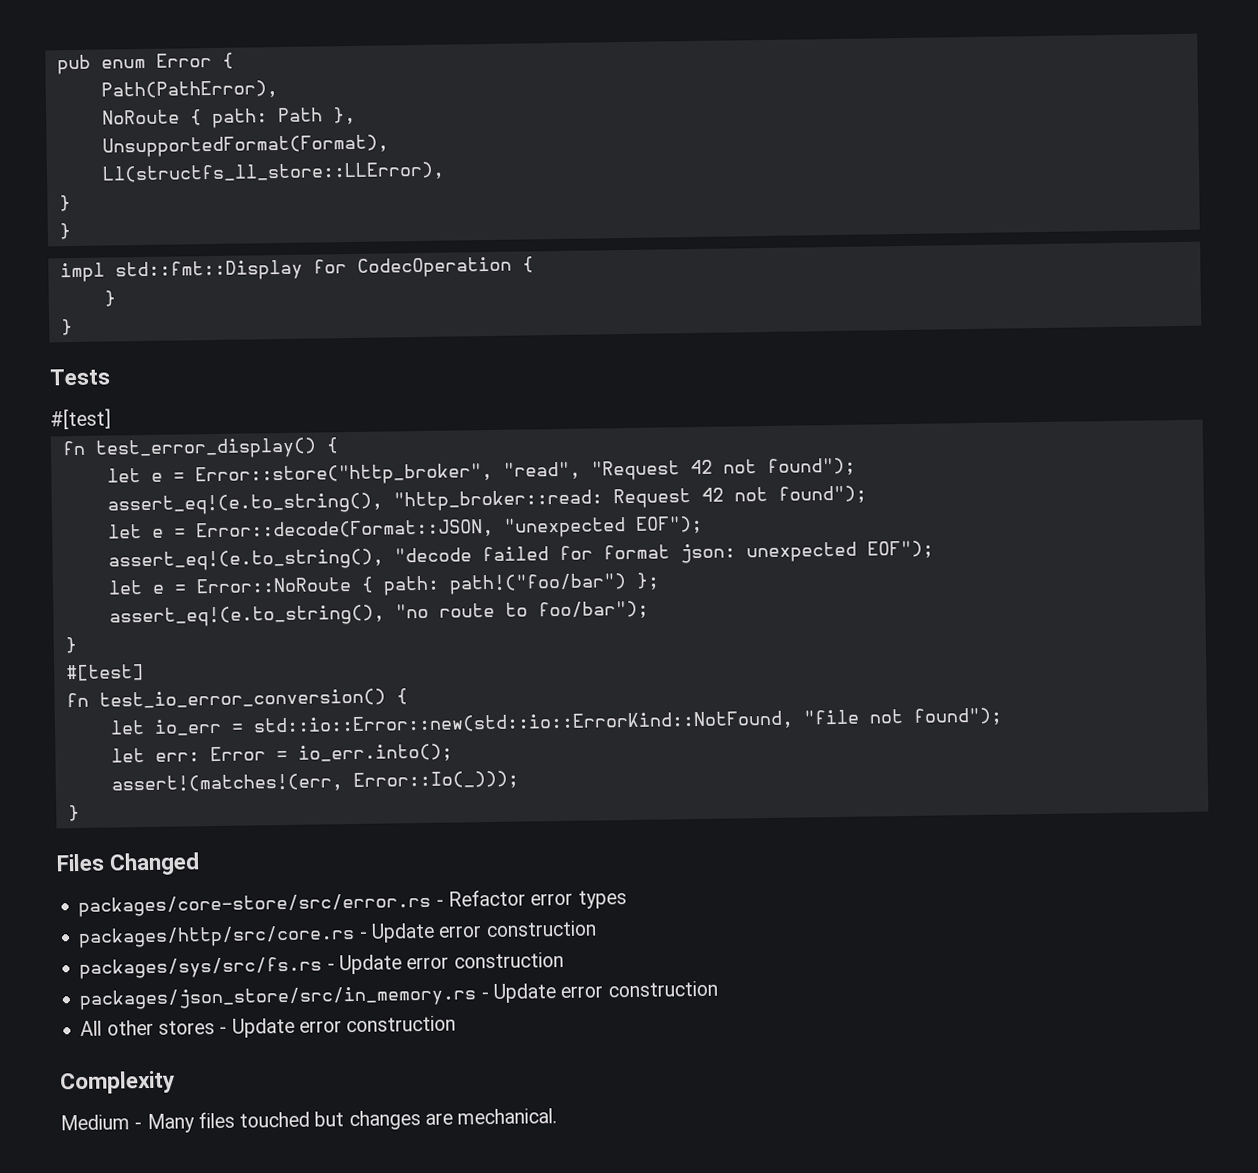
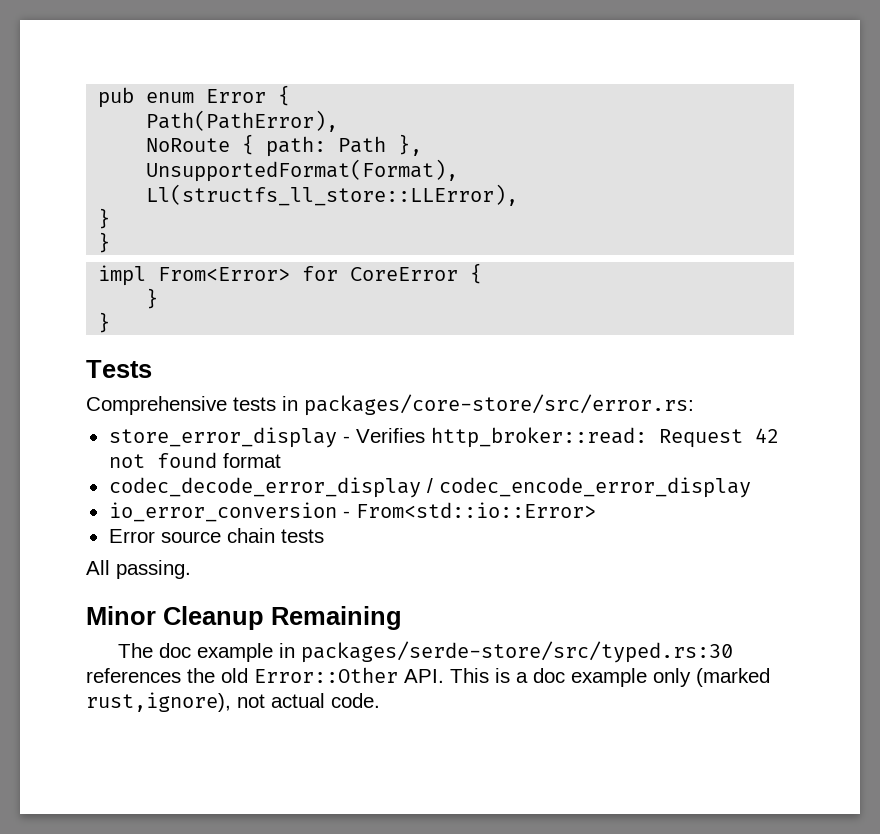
[114,256,512,282] std::fmt::Display for CodecOperation -> [158,266,459,281] From<Error> for CoreError
[50,408,111,430] [61,437,339,460] [106,457,856,487] [106,485,867,516] [107,515,703,541] [107,540,934,572] [107,572,660,596] [108,600,649,628] [64,637,77,654] [65,664,144,682] [65,688,408,709] [109,707,1003,736] [110,743,453,763] [110,770,519,794] [67,804,80,822] [56,852,201,876] [78,889,627,918] [78,920,597,949] [79,951,564,979] [79,980,718,1010] [80,1015,457,1038] [59,1070,175,1095] [60,1108,558,1134] #[test] // fn test_error_display() { // let e = Error::store("http_broker", "read", "Request 42 not found"); // assert_eq!(e.to_string(), "http_broker::read: Request 42 not found"); // let e = Error::decode(Format::JSON, "unexpected EOF"); // assert_eq!(e.to_string(), "decode failed for format json: unexpected EOF"); // let e = Error::NoRoute { path: path!("foo/bar") }; // assert_eq!(e.to_string(), "no route to foo/bar"); // } // #[test] // fn test_io_error_conversion() { // let io_err = std::io::Error::new(std::io::ErrorKind::NotFound, "file not found"); // let err: Error = io_err.into(); // assert!(matches!(err, Error::Io(_))); // } // Files Changed // packages/core-store/src/error.rs - Refactor error types // packages/http/src/core.rs - Update error construction // packages/sys/src/fs.rs - Update error construction // packages/json_store/src/in_memory.rs - Update error construction // All other stores - Update error construction // Complexity // Medium - Many files touched but changes are mechanical. -> [86,394,694,416] [108,427,779,448] [108,452,281,468] [108,477,751,498] [108,502,596,522] [108,528,324,543] [86,560,191,579] [86,606,402,630] [117,641,733,663] [86,667,770,687] [86,692,380,712] Comprehensive tests in packages/core-store/src/error.rs: // store_error_display - Verifies http_broker::read: Request 42 not found format // codec_decode_error_display / codec_encode_error_display // io_error_conversion - From<std::io::Error> // Error source chain tests // All passing. // Minor Cleanup Remaining // The doc example in packages/serde-store/src/typed.rs:30 references the old Error::Other API. This is a doc example only (marked rust,ignore), not actual code.

